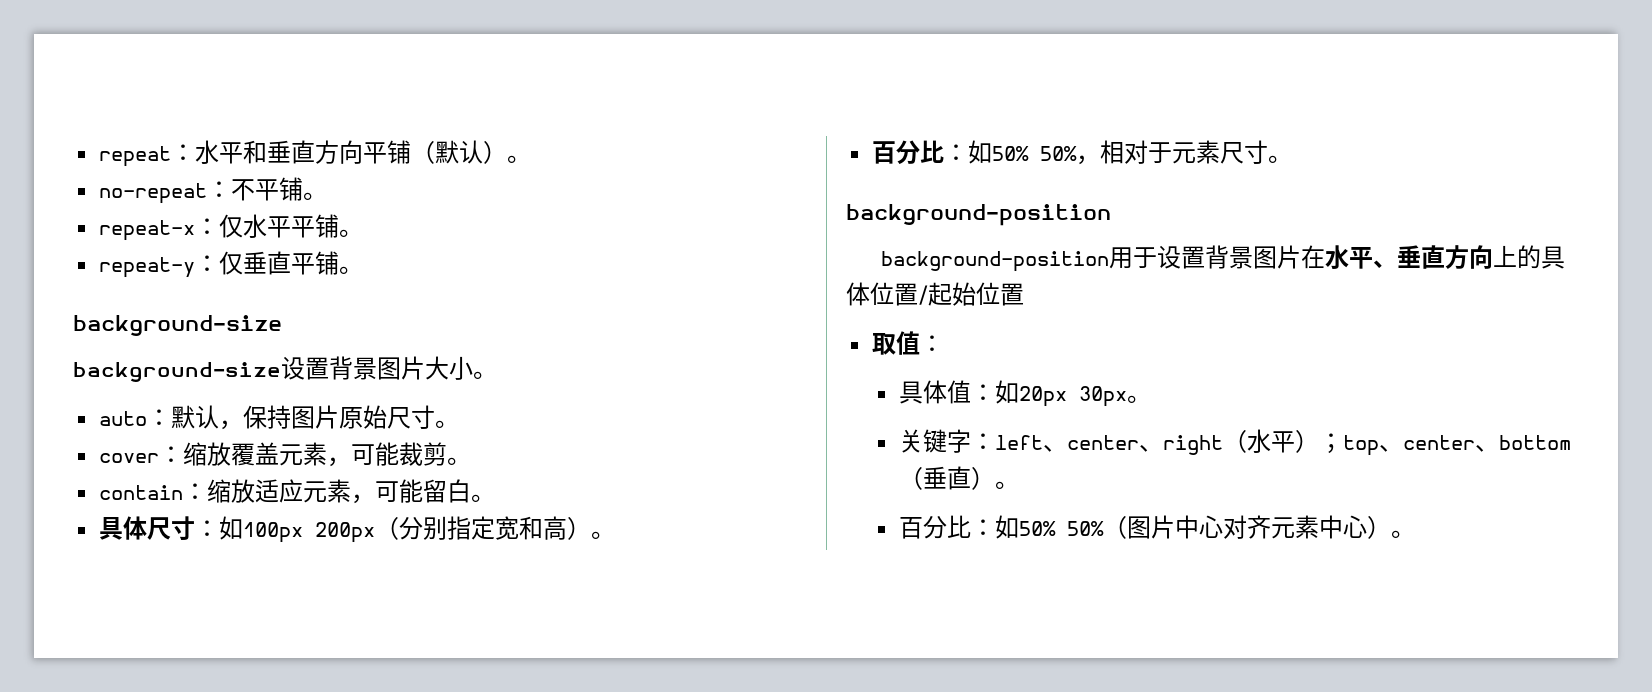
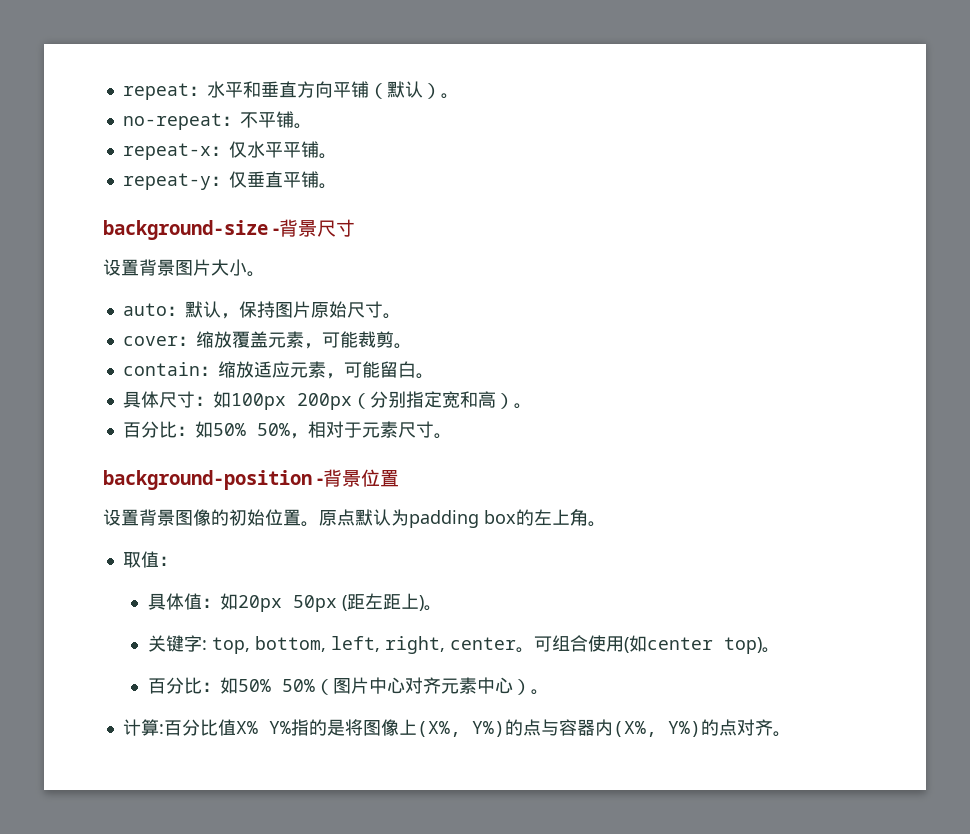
[73,362,281,382] // background-size -> [273,219,356,237] -背景尺寸 //
[880,245,1565,272] [846,282,1024,306] // background-position用于设置背景图片在水平、垂直方向上的具体位置/起始位置 -> [317,469,400,487] [103,509,606,528] -背景位置 // 设置背景图像的初始位置。原点默认为padding box的左上角。
[1079,386,1152,407] [899,429,1572,456] [899,466,996,490] 30px。 // 关键字：left、center、right（水平）；top、center、bottom（垂直） -> [292,593,442,612] [147,635,762,654] 50px (距左距上)。 // 关键字: top, bottom, left, right, center。可组合使用(如center top)
(1416, 534) none -> [122,719,791,737] // 计算:百分比值X% Y%指的是将图像上(X%, Y%)的点与容器内(X%, Y%)的点对齐。

